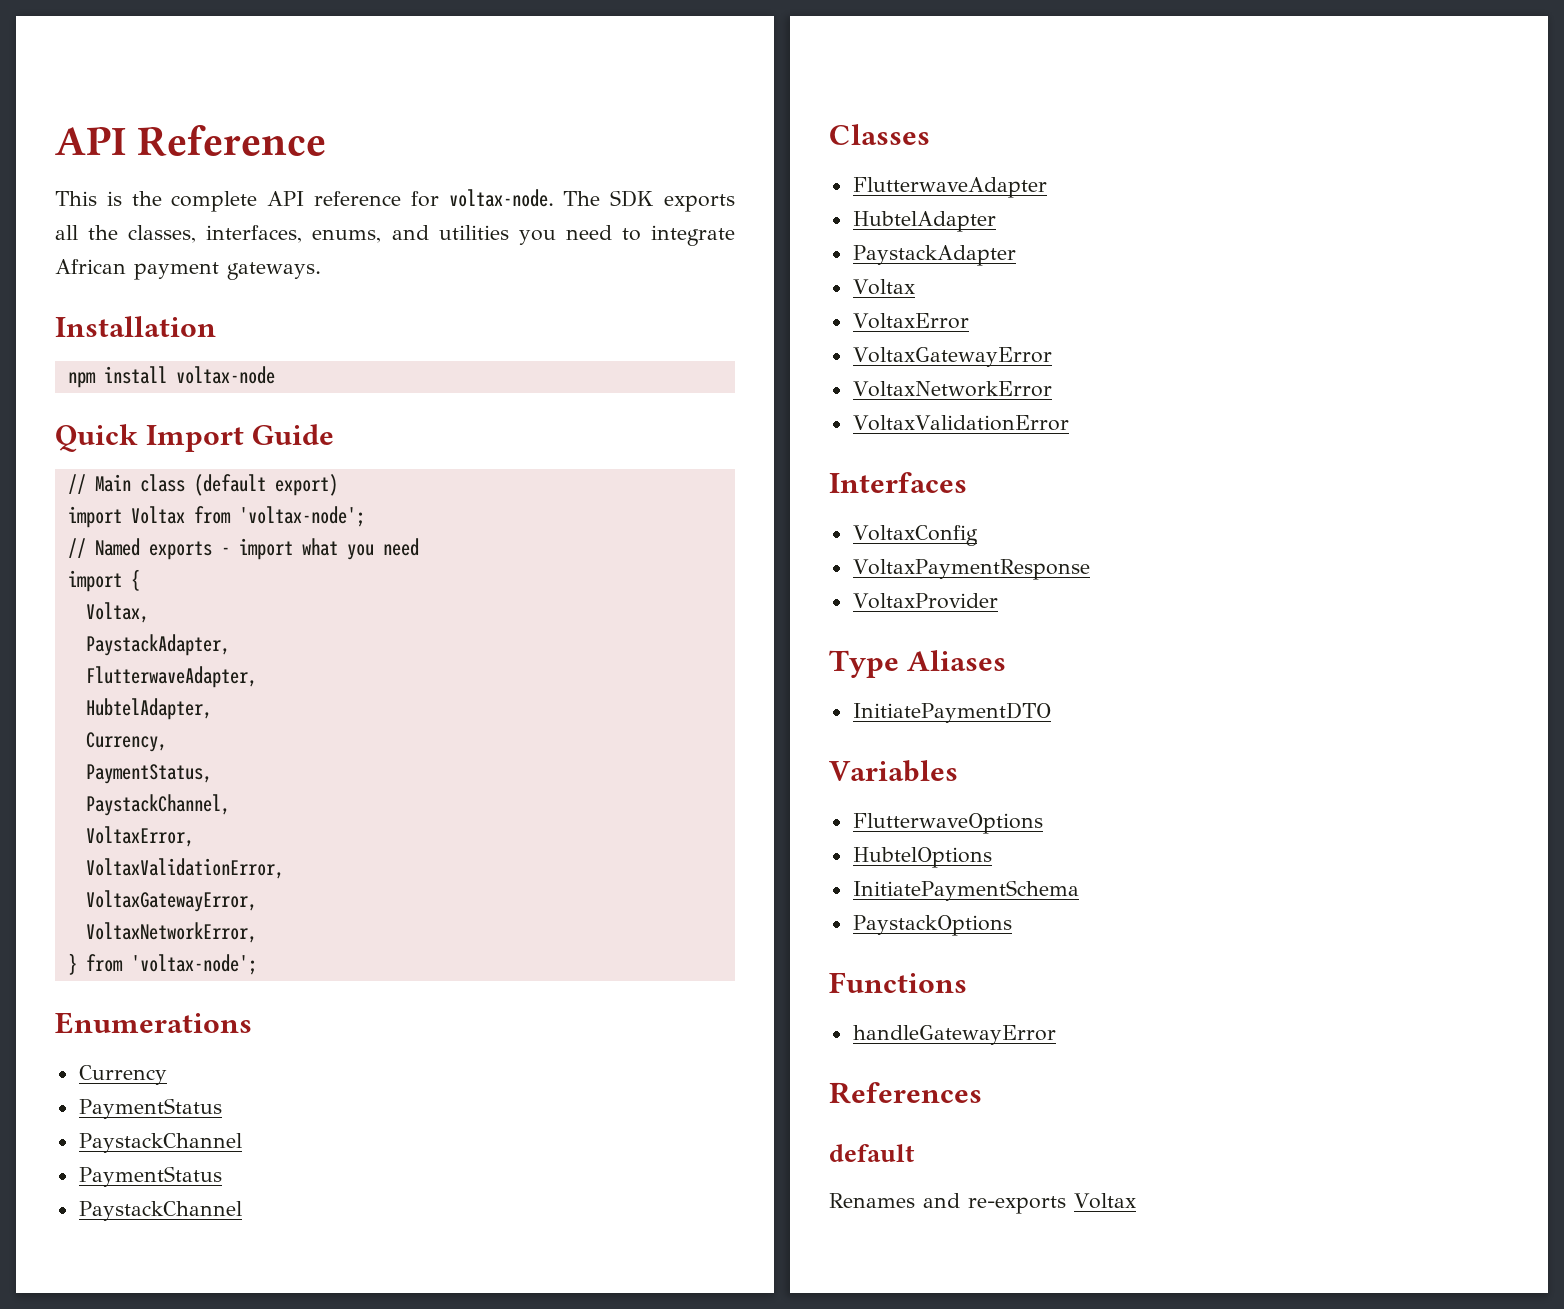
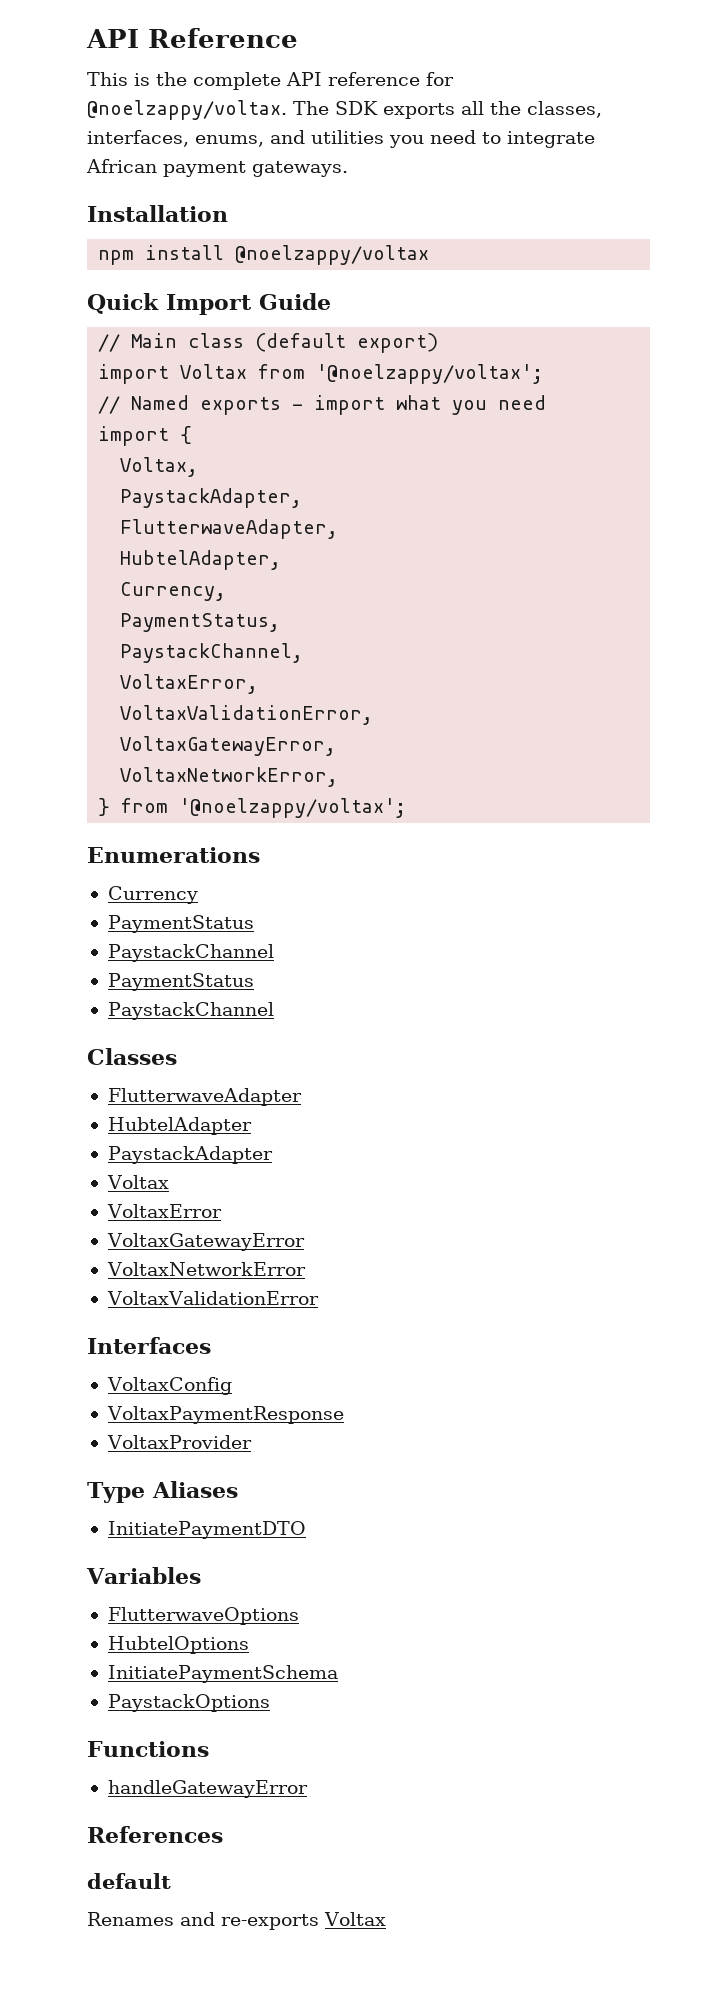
[448,189,554,207] voltax-node. -> [87,100,287,120] @noelzappy/voltax.
[175,366,275,384] voltax-node -> [235,245,430,265] @noelzappy/voltax
[238,506,365,527] 'voltax-node'; -> [316,364,544,384] '@noelzappy/voltax';
[130,954,257,975] 'voltax-node'; -> [179,798,407,818] '@noelzappy/voltax';

